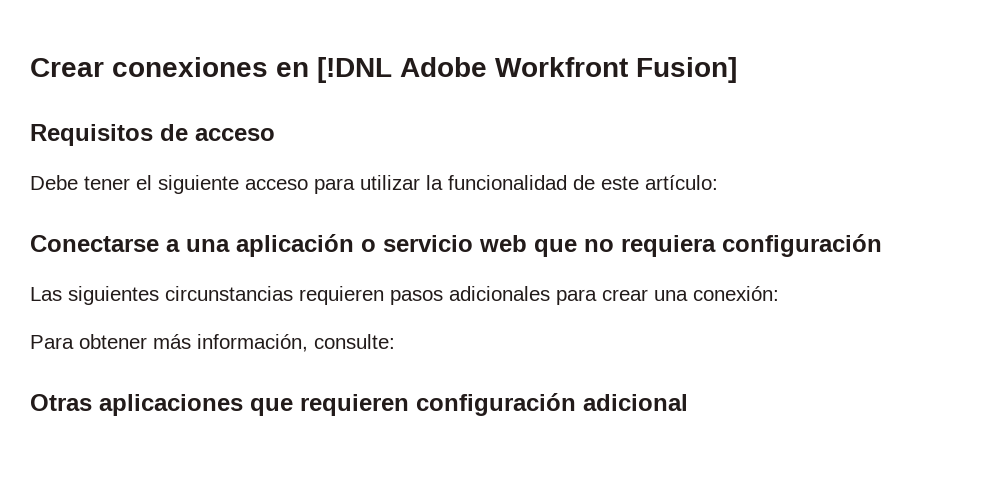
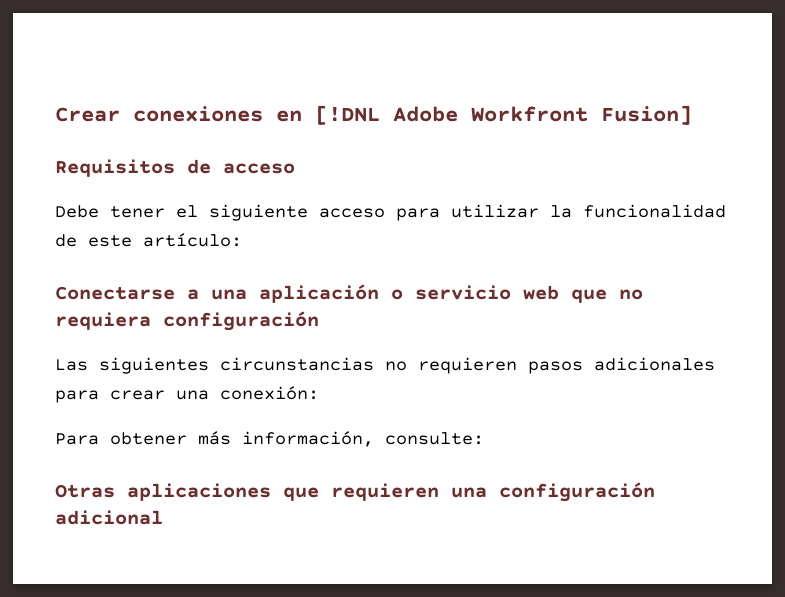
(293, 293) none -> [385,361,407,371] no
(409, 405) none -> [451,487,487,498] una

